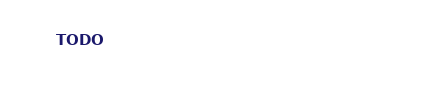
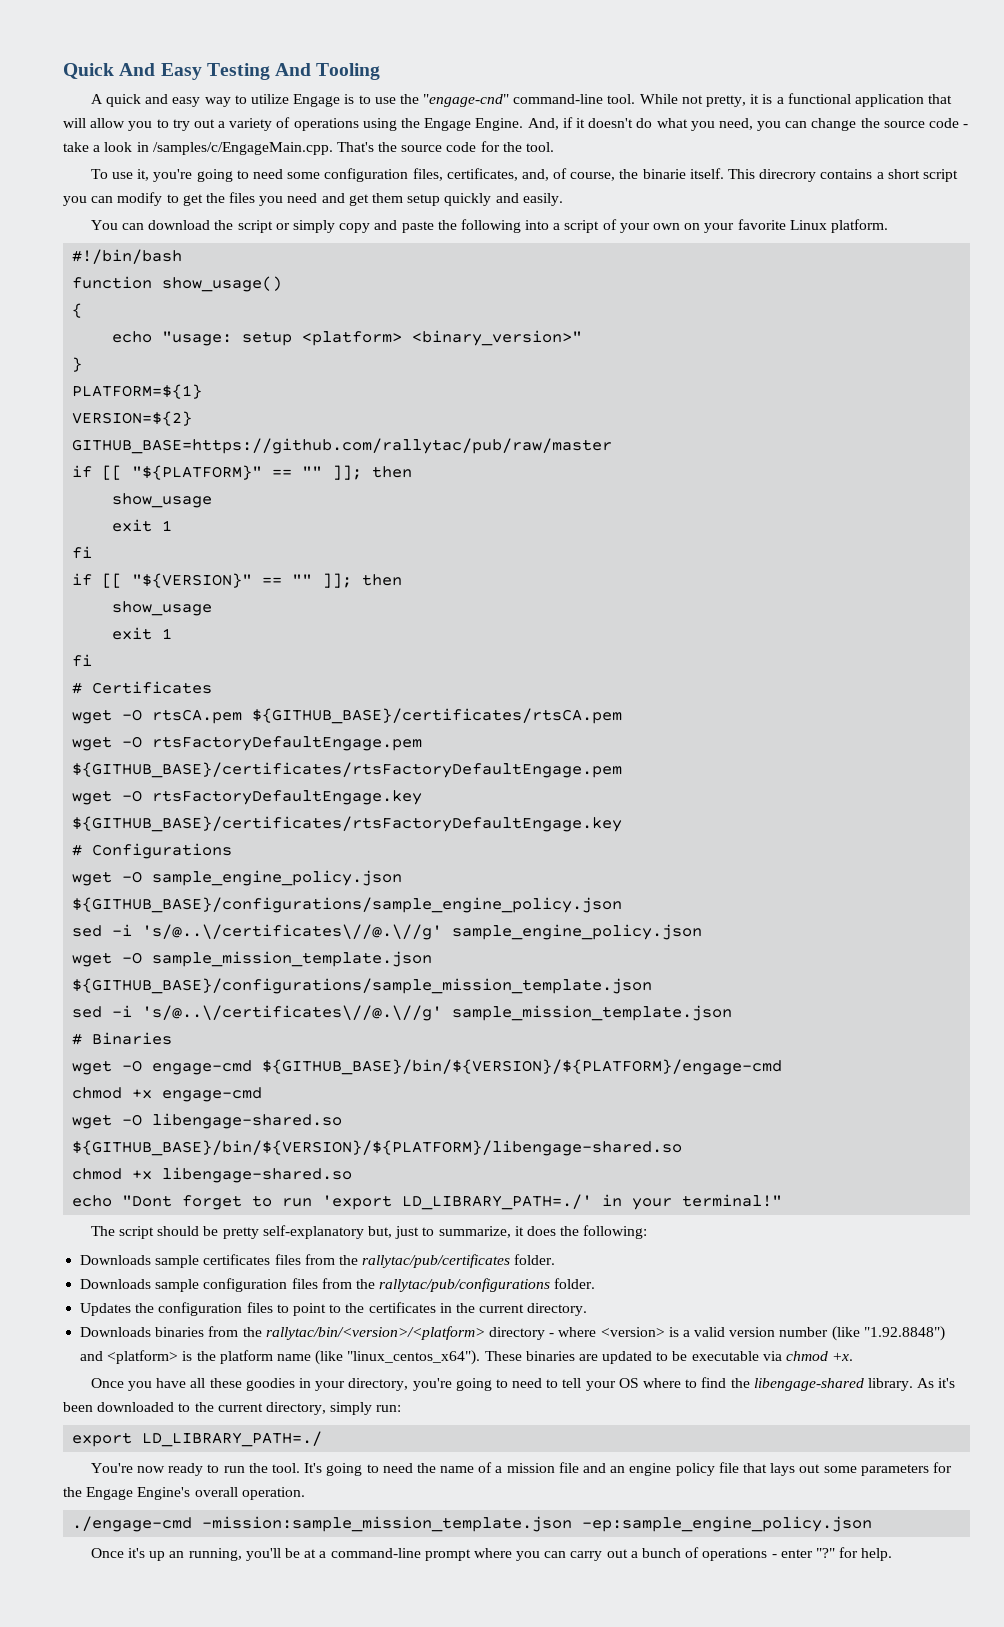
[56,34,104,45] TODO -> [63,63,381,80] [90,93,953,107] [63,117,969,131] [63,141,555,155] [90,168,958,182] [63,192,563,206] [90,219,888,233] [72,249,183,264] [72,276,283,292] [72,303,83,318] [112,330,583,346] [72,357,83,372] [72,384,203,399] [72,411,193,426] [72,438,613,454] [72,465,413,480] [112,493,213,508] [112,519,173,532] [72,546,93,559] [72,573,403,588] [112,601,213,616] [112,627,173,640] [72,654,93,667] [72,681,213,694] [72,708,623,724] [72,736,423,751] [72,762,623,778] [72,790,423,805] [72,816,623,832] [72,843,233,859] [72,870,403,886] [72,897,623,913] [72,924,703,940] [72,951,433,967] [72,978,653,994] [72,1005,733,1021] [72,1032,173,1045] [72,1059,783,1075] [72,1087,263,1102] [72,1113,343,1129] [72,1140,683,1156] [72,1167,353,1183] [72,1194,783,1210] [90,1225,648,1239] [80,1254,556,1268] [80,1278,596,1292] [80,1302,588,1316] [80,1326,945,1341] [80,1350,854,1365] [90,1377,956,1391] [63,1402,402,1415] [72,1431,323,1447] [90,1462,952,1476] [63,1487,305,1500] [72,1516,873,1532] [90,1547,893,1561] Quick And Easy Testing And Tooling // A quick and easy way to utilize Engage is to use the "engage-cnd" command-line tool. While not pretty, it is a functional application that will allow you to try out a variety of operations using the Engage Engine. And, if it doesn't do what you need, you can change the source code - take a look in /samples/c/EngageMain.cpp. That's the source code for the tool. // To use it, you're going to need some configuration files, certificates, and, of course, the binarie itself. This direcrory contains a short script you can modify to get the files you need and get them setup quickly and easily. // You can download the script or simply copy and paste the following into a script of your own on your favorite Linux platform. // #!/bin/bash // function show_usage() // { // echo "usage: setup <platform> <binary_version>" // } // PLATFORM=${1} // VERSION=${2} // GITHUB_BASE=https://github.com/rallytac/pub/raw/master // if [[ "${PLATFORM}" == "" ]]; then // show_usage // exit 1 // fi // if [[ "${VERSION}" == "" ]]; then // show_usage // exit 1 // fi // # Certificates // wget -O rtsCA.pem ${GITHUB_BASE}/certificates/rtsCA.pem // wget -O rtsFactoryDefaultEngage.pem ${GITHUB_BASE}/certificates/rtsFactoryDefaultEngage.pem // wget -O rtsFactoryDefaultEngage.key ${GITHUB_BASE}/certificates/rtsFactoryDefaultEngage.key // # Configurations // wget -O sample_engine_policy.json ${GITHUB_BASE}/configurations/sample_engine_policy.json // sed -i 's/@..\/certificates\//@.\//g' sample_engine_policy.json // wget -O sample_mission_template.json ${GITHUB_BASE}/configurations/sample_mission_template.json // sed -i 's/@..\/certificates\//@.\//g' sample_mission_template.json // # Binaries // wget -O engage-cmd ${GITHUB_BASE}/bin/${VERSION}/${PLATFORM}/engage-cmd // chmod +x engage-cmd // wget -O libengage-shared.so ${GITHUB_BASE}/bin/${VERSION}/${PLATFORM}/libengage-shared.so // chmod +x libengage-shared.so // echo "Dont forget to run 'export LD_LIBRARY_PATH=./' in your terminal!" // The script should be pretty self-explanatory but, just to summarize, it does the following: // Downloads sample certificates files from the rallytac/pub/certificates folder. // Downloads sample configuration files from the rallytac/pub/configurations folder. // Updates the configuration files to point to the certificates in the current directory. // Downloads binaries from the rallytac/bin/<version>/<platform> directory - where <version> is a valid version number (like "1.92.8848") and <platform> is the platform name (like "linux_centos_x64"). These binaries are updated to be executable via chmod +x. // Once you have all these goodies in your directory, you're going to need to tell your OS where to find the libengage-shared library. As it's been downloaded to the current directory, simply run: // export LD_LIBRARY_PATH=./ // You're now ready to run the tool. It's going to need the name of a mission file and an engine policy file that lays out some parameters for the Engage Engine's overall operation. // ./engage-cmd -mission:sample_mission_template.json -ep:sample_engine_policy.json // Once it's up an running, you'll be at a command-line prompt where you can carry out a bunch of operations - enter "?" for help.

